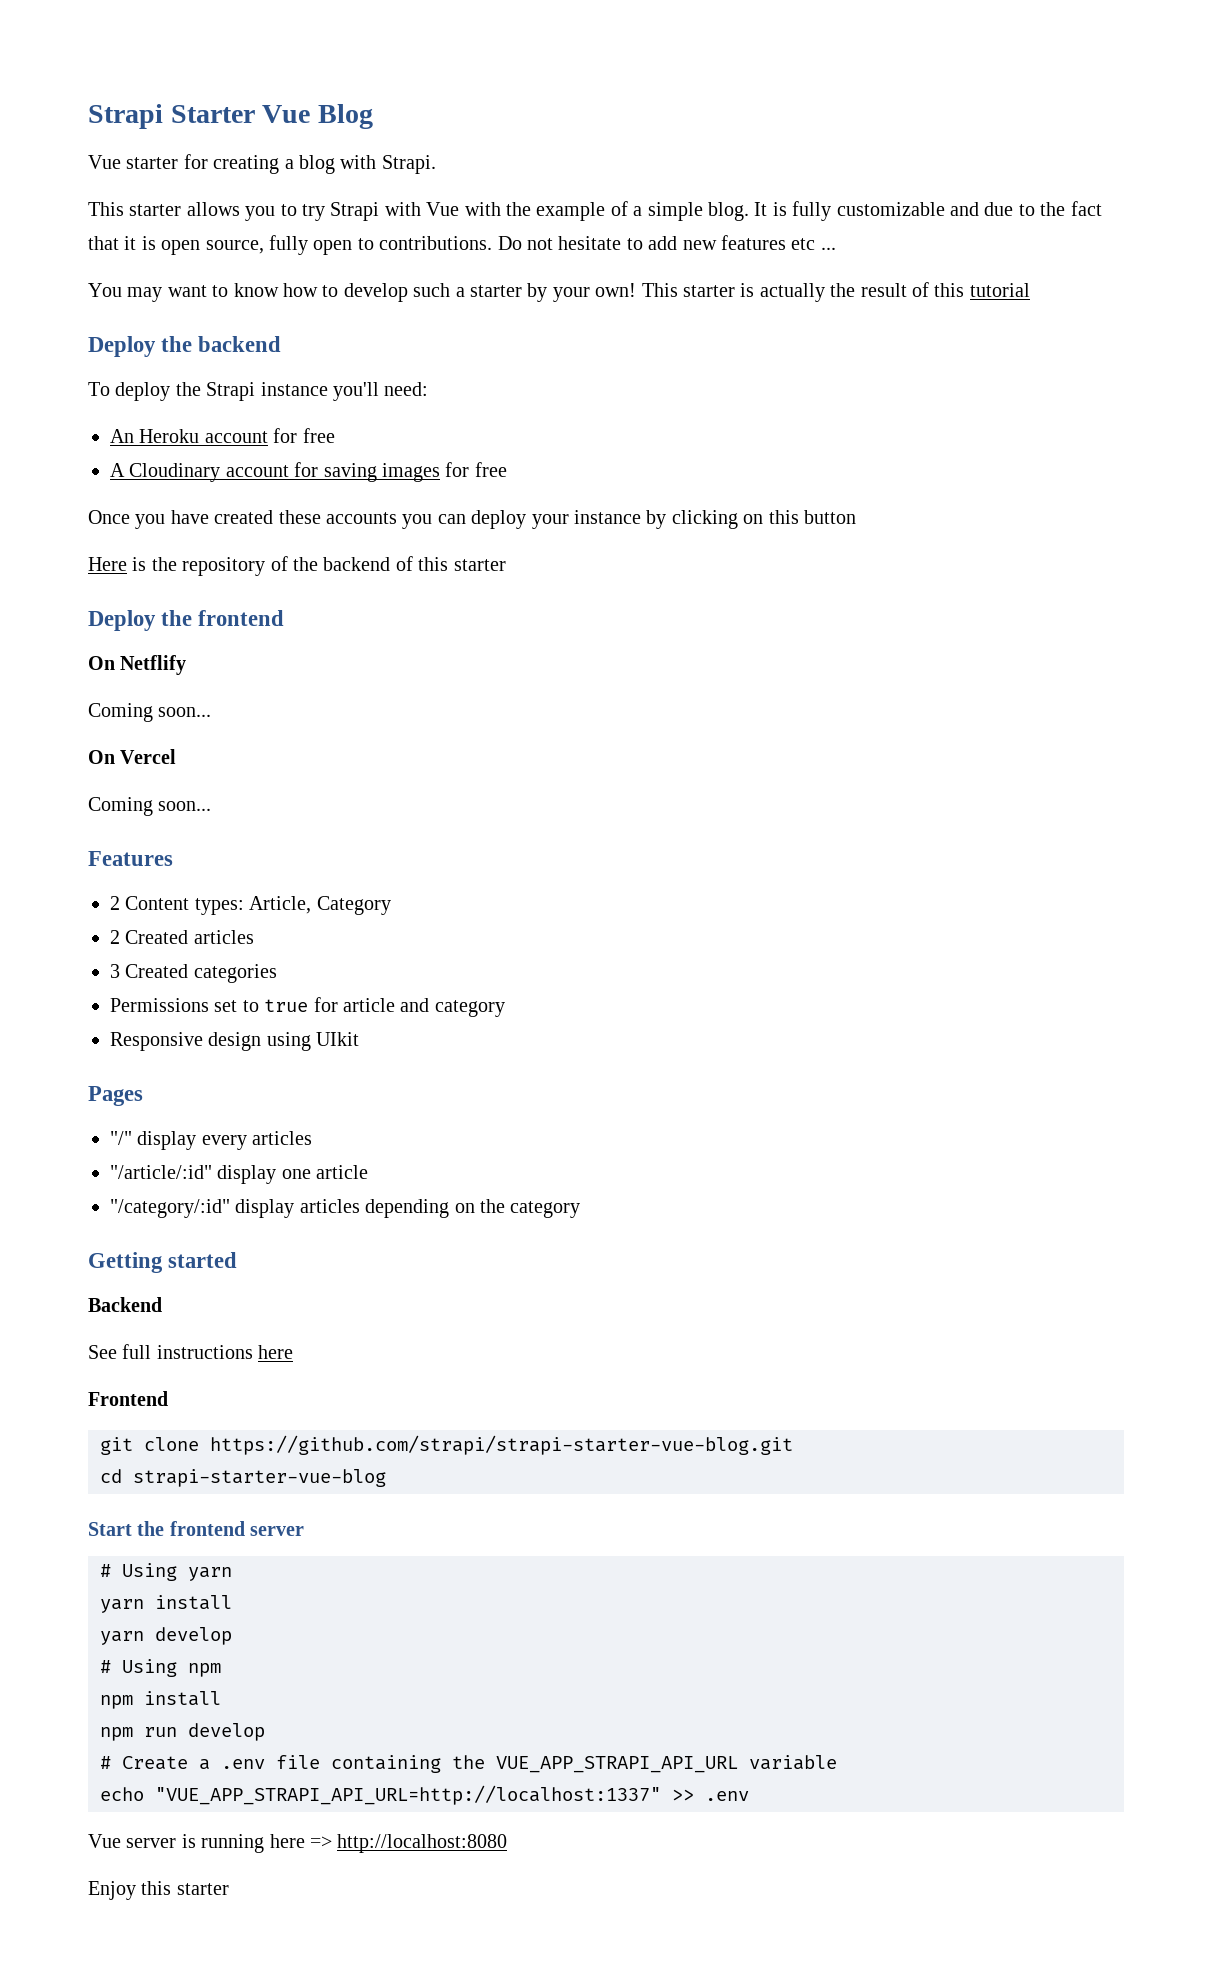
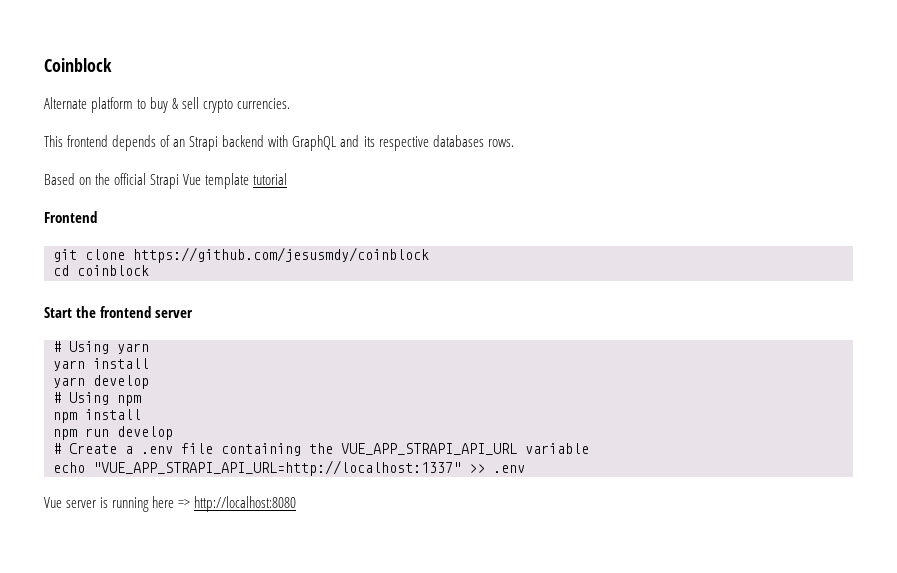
[88,104,373,129] [88,154,436,174] [88,201,1102,221] [88,235,836,255] [88,282,1030,302] [88,336,282,357] [88,382,429,401] [110,428,335,443] [110,462,507,482] [88,510,856,529] [88,556,506,576] [88,610,285,631] [88,655,187,675] [88,703,212,722] [88,749,177,764] [88,797,212,816] [88,851,173,866] [110,896,391,915] [110,930,254,944] [110,964,277,983] [110,997,505,1017] [110,1032,360,1051] [88,1086,143,1106] [110,1131,313,1150] [110,1165,369,1184] [110,1199,581,1218] [88,1252,238,1273] [88,1297,162,1312] [88,1344,294,1359] Strapi Starter Vue Blog // Vue starter for creating a blog with Strapi. // This starter allows you to try Strapi with Vue with the example of a simple blog. It is fully customizable and due to the fact that it is open source, fully open to contributions. Do not hesitate to add new features etc ... // You may want to know how to develop such a starter by your own! This starter is actually the result of this tutorial // Deploy the backend // To deploy the Strapi instance you'll need: // An Heroku account for free // A Cloudinary account for saving images for free // Once you have created these accounts you can deploy your instance by clicking on this button // Here is the repository of the backend of this starter // Deploy the frontend // On Netflify // Coming soon... // On Vercel // Coming soon... // Features // 2 Content types: Article, Category // 2 Created articles // 3 Created categories // Permissions set to true for article and category // Responsive design using UIkit // Pages // "/" display every articles // "/article/:id" display one article // "/category/:id" display articles depending on the category // Getting started // Backend // See full instructions here -> [44,58,112,72] [44,97,291,113] [44,135,514,151] [44,173,288,189] Coinblock // Alternate platform to buy & sell crypto currencies. // This frontend depends of an Strapi backend with GraphQL and its respective databases rows. // Based on the official Strapi Vue template tutorial
[210,1435,793,1455] https://github.com/strapi/strapi-starter-vue-blog.git -> [133,247,429,263] https://github.com/jesusmdy/coinblock
[133,1469,386,1487] strapi-starter-vue-blog -> [77,265,149,276] coinblock
[88,1881,229,1900] // Enjoy this starter -> (297, 504) none

